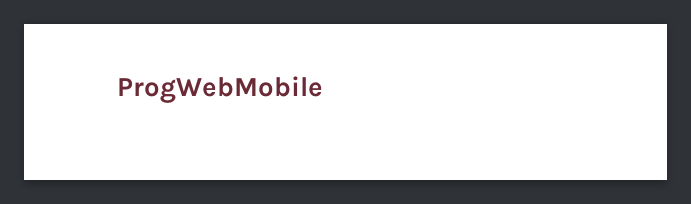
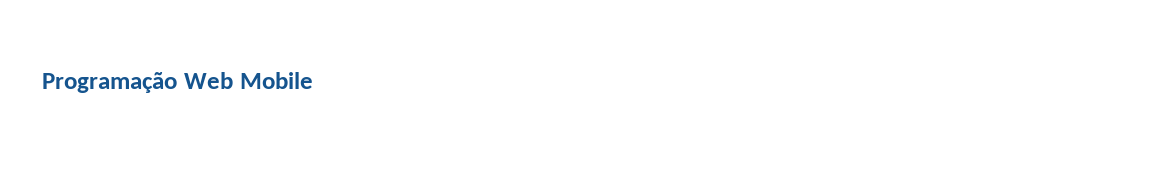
[117,76,323,103] ProgWebMobile -> [42,72,313,93] Programação Web Mobile

